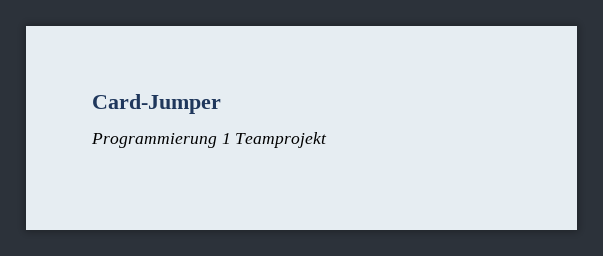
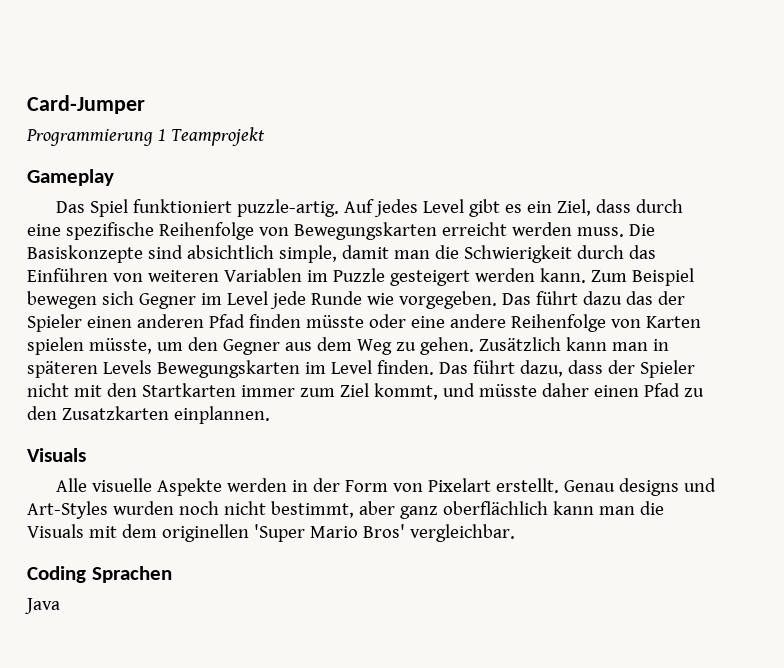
(328, 140) none -> [27,169,114,186] [56,199,683,217] [27,222,655,240] [27,245,656,263] [27,268,694,286] [27,291,685,309] [27,314,701,332] [27,337,669,355] [27,360,695,378] [27,383,704,400] [27,406,270,424] [27,448,86,462] [56,478,716,496] [27,501,664,519] [27,524,515,542] [27,566,172,583] [25,598,60,614] // Gameplay // Das Spiel funktioniert puzzle-artig. Auf jedes Level gibt es ein Ziel, dass durch eine spezifische Reihenfolge von Bewegungskarten erreicht werden muss. Die Basiskonzepte sind absichtlich simple, damit man die Schwierigkeit durch das Einführen von weiteren Variablen im Puzzle gesteigert werden kann. Zum Beispiel bewegen sich Gegner im Level jede Runde wie vorgegeben. Das führt dazu das der Spieler einen anderen Pfad finden müsste oder eine andere Reihenfolge von Karten spielen müsste, um den Gegner aus dem Weg zu gehen. Zusätzlich kann man in späteren Levels Bewegungskarten im Level finden. Das führt dazu, dass der Spieler nicht mit den Startkarten immer zum Ziel kommt, und müsste daher einen Pfad zu den Zusatzkarten einplannen. // Visuals // Alle visuelle Aspekte werden in der Form von Pixelart erstellt. Genau designs und Art-Styles wurden noch nicht bestimmt, aber ganz oberflächlich kann man die Visuals mit dem originellen 'Super Mario Bros' vergleichbar. // Coding Sprachen // Java

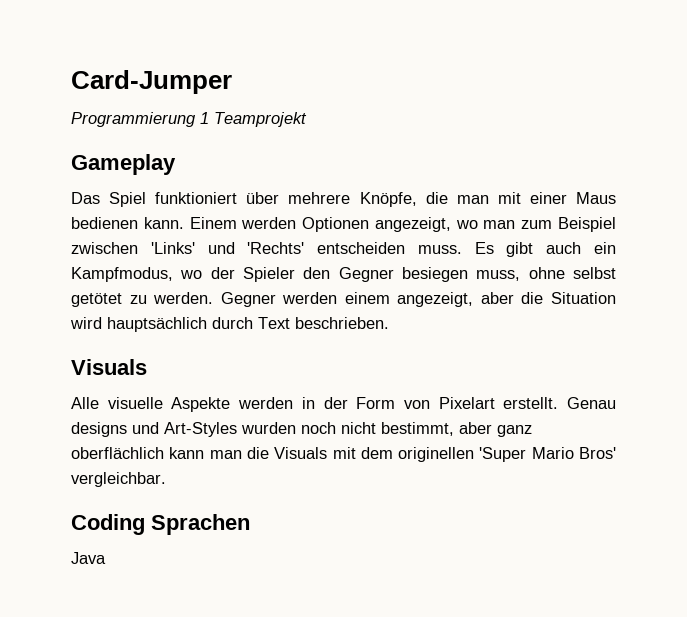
[237,199,683,217] [27,222,655,240] [27,245,656,263] [27,268,694,286] [27,291,685,309] [27,314,701,332] [27,337,669,355] [27,360,695,378] [27,383,704,400] [27,406,270,424] puzzle-artig. Auf jedes Level gibt es ein Ziel, dass durch eine spezifische Reihenfolge von Bewegungskarten erreicht werden muss. Die Basiskonzepte sind absichtlich simple, damit man die Schwierigkeit durch das Einführen von weiteren Variablen im Puzzle gesteigert werden kann. Zum Beispiel bewegen sich Gegner im Level jede Runde wie vorgegeben. Das führt dazu das der Spieler einen anderen Pfad finden müsste oder eine andere Reihenfolge von Karten spielen müsste, um den Gegner aus dem Weg zu gehen. Zusätzlich kann man in späteren Levels Bewegungskarten im Level finden. Das führt dazu, dass der Spieler nicht mit den Startkarten immer zum Ziel kommt, und müsste daher einen Pfad zu den Zusatzkarten einplannen. -> [246,192,617,207] [71,217,616,232] [71,242,616,257] [71,267,616,282] [71,292,616,307] [70,317,389,332] über mehrere Knöpfe, die man mit einer Maus bedienen kann. Einem werden Optionen angezeigt, wo man zum Beispiel zwischen 'Links' und 'Rechts' entscheiden muss. Es gibt auch ein Kampfmodus, wo der Spieler den Gegner besiegen muss, ohne selbst getötet zu werden. Gegner werden einem angezeigt, aber die Situation wird hauptsächlich durch Text beschrieben.

